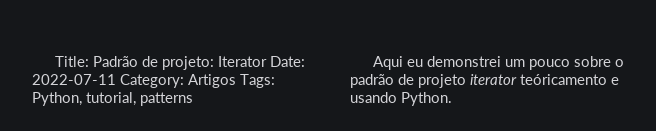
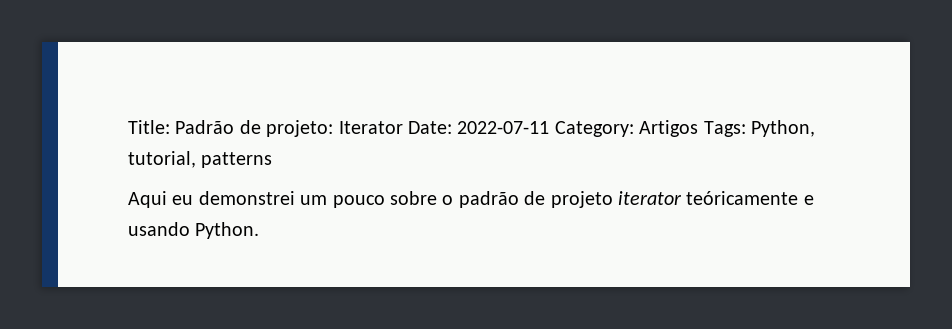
[520,74,607,85] teóricamento -> [686,191,799,205] teóricamente

